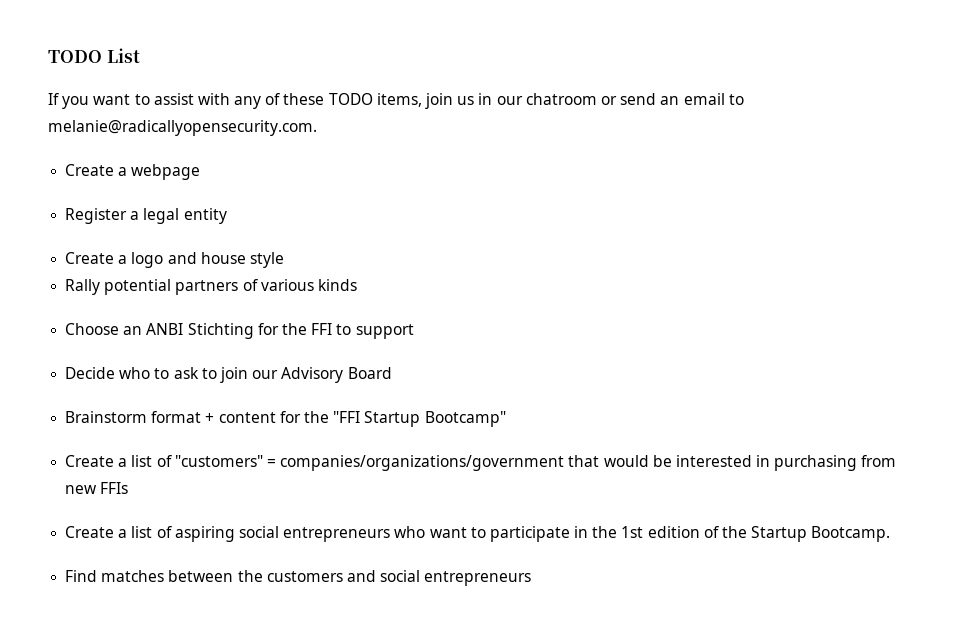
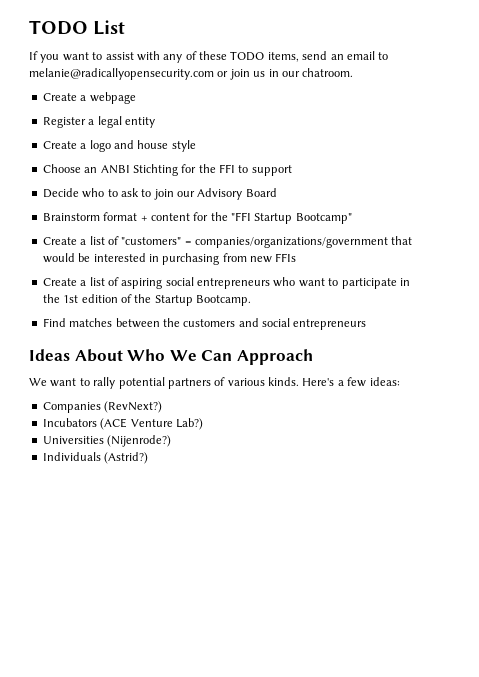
[425,93,744,109] [48,120,317,136] join us in our chatroom or send an email to melanie@radicallyopensecurity.com. -> [302,51,389,60] [29,68,354,80] send an email to melanie@radicallyopensecurity.com or join us in our chatroom.
[65,279,357,295] // Rally potential partners of various kinds -> (196, 146) none
(532, 578) none -> [29,349,313,365] [29,377,400,389] [42,401,163,413] [42,418,203,430] [42,435,172,447] [42,452,149,464] // Ideas About Who We Can Approach // We want to rally potential partners of various kinds. Here's a few ideas: // Companies (RevNext?) // Incubators (ACE Venture Lab?) // Universities (Nijenrode?) // Individuals (Astrid?)

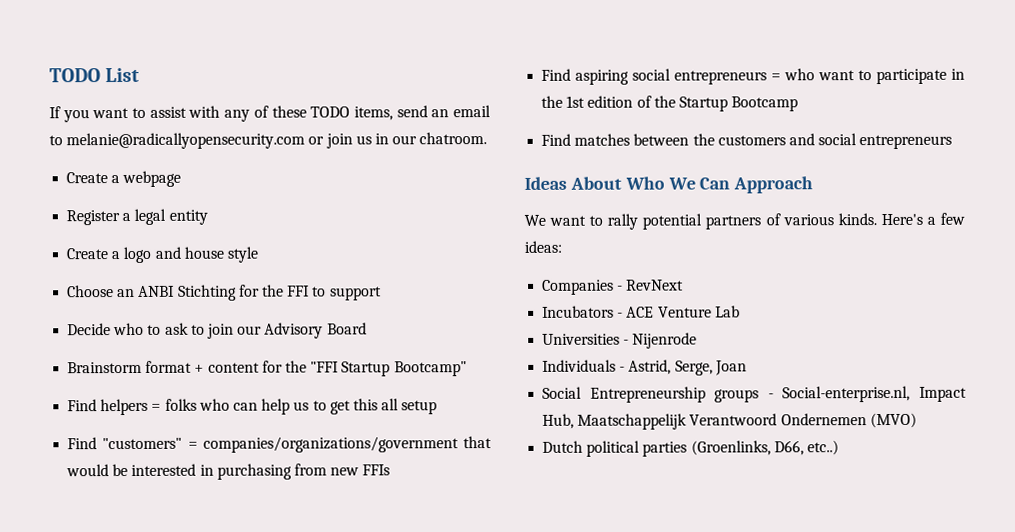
[42,236,119,245] Create a list of -> [67,398,438,416] [67,437,98,450] Find helpers = folks who can help us to get this all setup // Find
[42,277,119,286] Create a list of -> [541,68,572,81] Find
(270, 283) none -> [771,73,782,81] =
[196,295,251,306] Bootcamp. -> [731,96,799,112] Bootcamp
[104,401,163,413] (RevNext?) -> [617,279,685,291] - RevNext
[100,418,203,430] (ACE Venture Lab?) -> [617,305,740,318] - ACE Venture Lab
[107,435,172,447] (Nijenrode?) -> [623,332,698,349] - Nijenrode
[104,452,149,464] (Astrid?) -> [619,359,747,376] [542,385,967,403] [542,412,917,430] [542,440,839,457] - Astrid, Serge, Joan // Social Entrepreneurship groups - Social-enterprise.nl, Impact Hub, Maatschappelijk Verantwoord Ondernemen (MVO) // Dutch political parties (Groenlinks, D66, etc..)

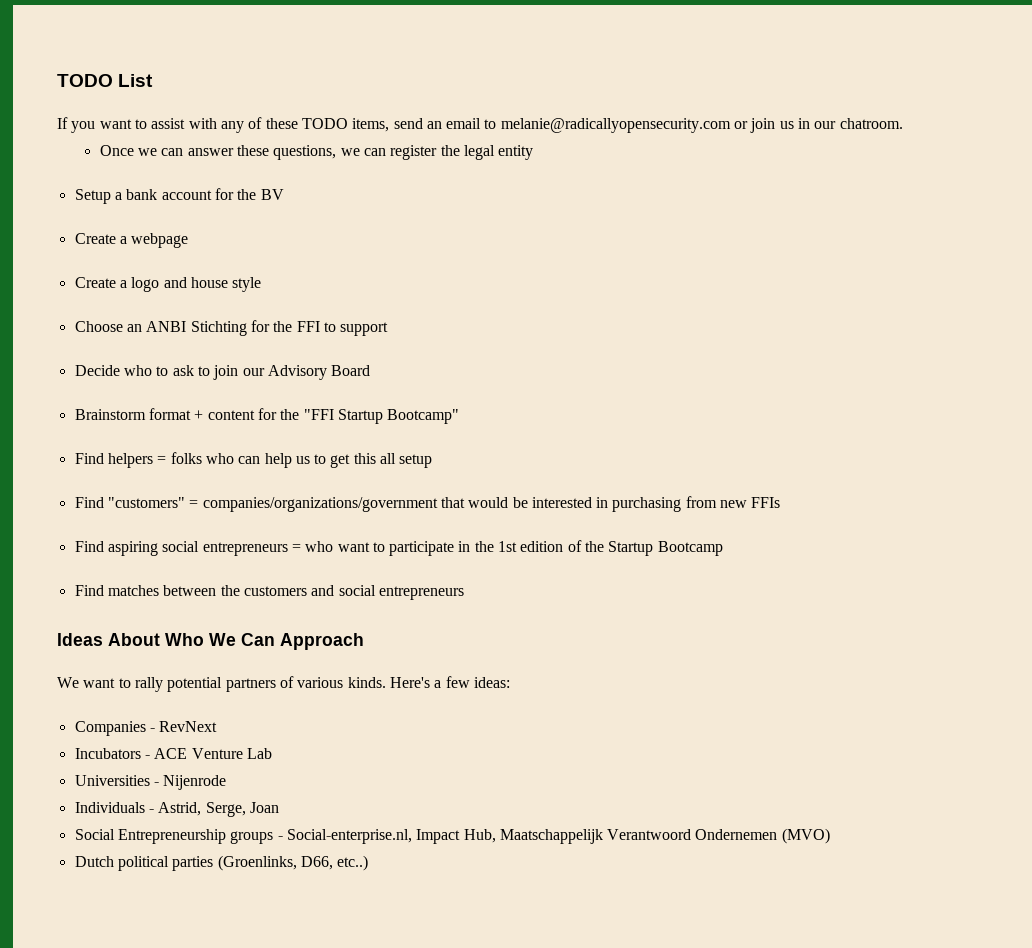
(488, 138) none -> [99,145,534,160] [74,188,284,204] // Once we can answer these questions, we can register the legal entity // Setup a bank account for the BV
[66,208,208,226] // Register a legal entity -> (189, 240) none

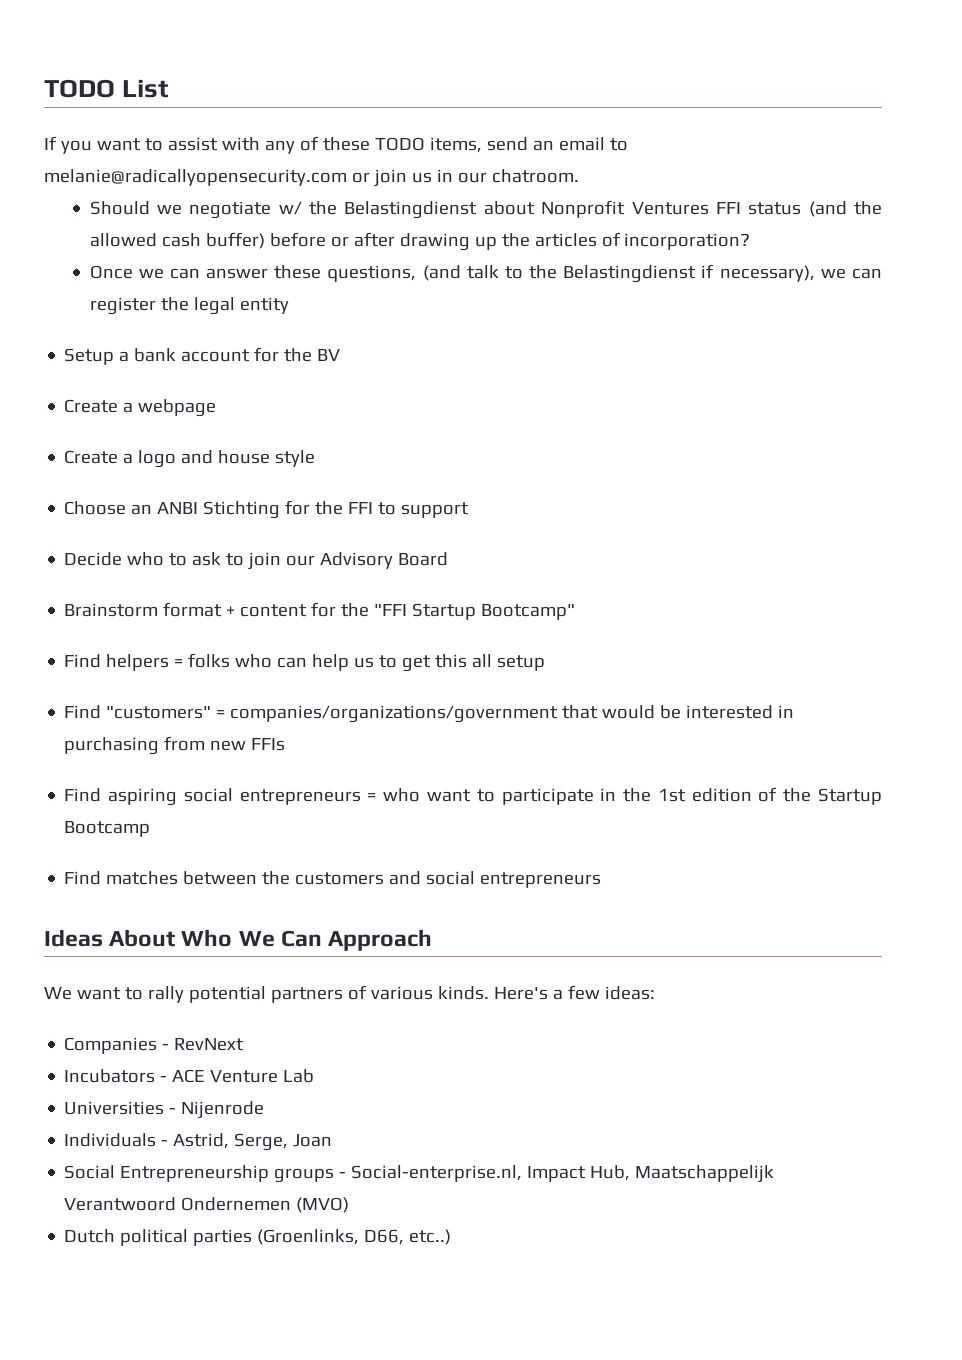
(903, 123) none -> [89,200,882,219] [89,232,751,251] // Should we negotiate w/ the Belastingdienst about Nonprofit Ventures FFI status (and the allowed cash buffer) before or after drawing up the articles of incorporation?
(337, 152) none -> [422,264,815,283] (and talk to the Belastingdienst if necessary),

